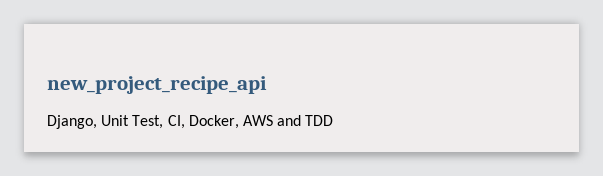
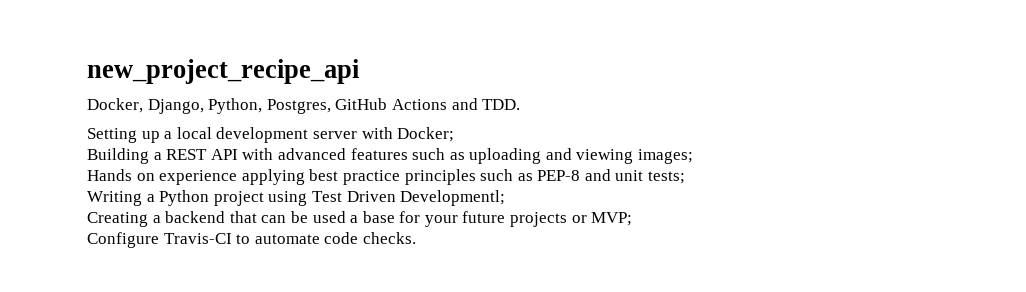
[47,115,334,129] Django, Unit Test, CI, Docker, AWS and TDD -> [87,98,521,114] [87,127,455,143] [87,148,694,164] [87,169,686,185] [87,190,506,206] [87,211,633,227] [87,232,416,248] Docker, Django, Python, Postgres, GitHub Actions and TDD. // Setting up a local development server with Docker; // Building a REST API with advanced features such as uploading and viewing images; // Hands on experience applying best practice principles such as PEP-8 and unit tests; // Writing a Python project using Test Driven Developmentl; // Creating a backend that can be used a base for your future projects or MVP; // Configure Travis-CI to automate code checks.

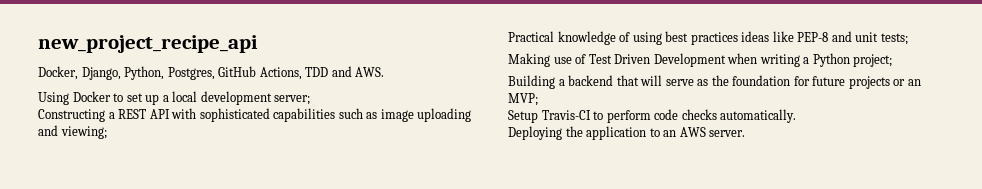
[391,98,521,110] [87,127,455,143] [87,148,149,164] Actions and TDD. // Setting up a local development server with Docker; // Building -> [259,66,385,80] [38,91,311,105] [38,109,105,122] Actions, TDD and AWS. // Using Docker to set up a local development server; // Constructing
[277,148,465,160] advanced features such as -> [199,108,414,122] sophisticated capabilities such as image
[576,149,694,164] [87,169,686,185] [87,190,506,206] [87,211,458,227] viewing images; // Hands on experience applying best practice principles such as PEP-8 and unit tests; // Writing a Python project using Test Driven Developmentl; // Creating a backend that can be used a base for your -> [60,126,107,139] [508,31,908,45] [508,53,893,67] [508,75,810,89] viewing; // Practical knowledge of using best practices ideas like PEP-8 and unit tests; // Making use of Test Driven Development when writing a Python project; // Building a backend that will serve as the foundation for
(587, 219) none -> [907,79,921,86] an
[87,232,159,248] Configure -> [508,110,538,123] Setup
[254,232,416,244] automate code checks. -> [606,109,797,123] [508,126,746,140] perform code checks automatically. // Deploying the application to an AWS server.

